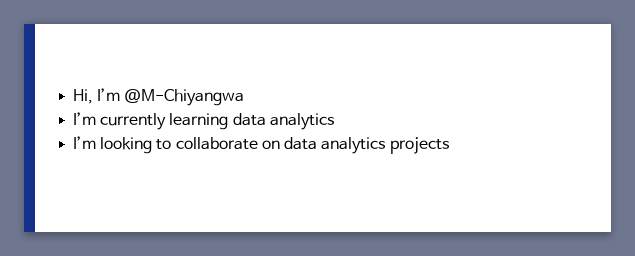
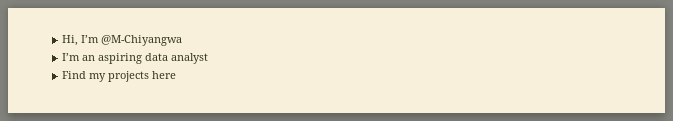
[100,113,335,130] [73,136,451,154] currently learning data analytics // I’m looking to collaborate on data analytics projects -> [82,53,209,64] [62,71,177,82] an aspiring data analyst // Find my projects here

